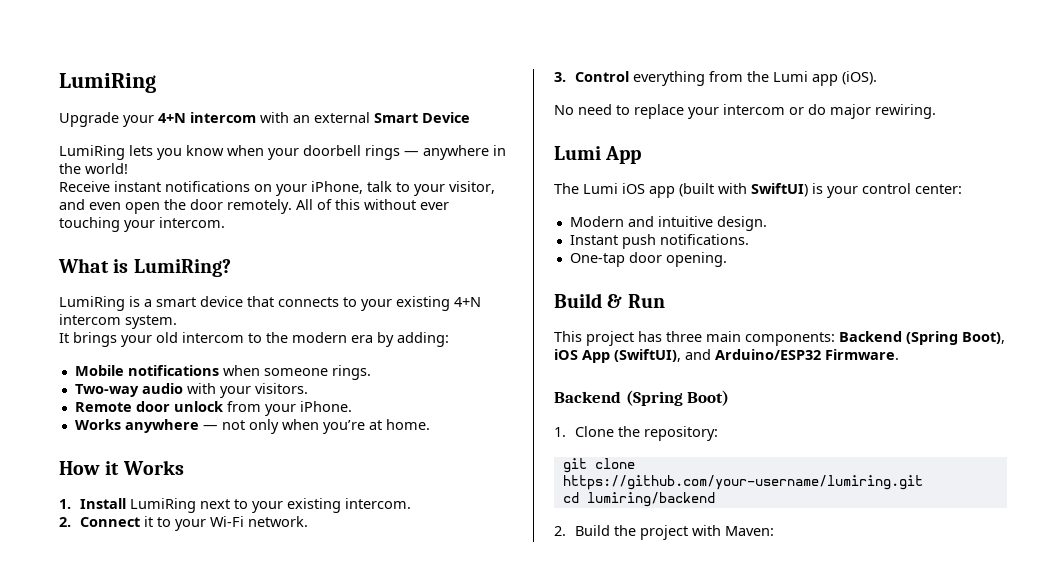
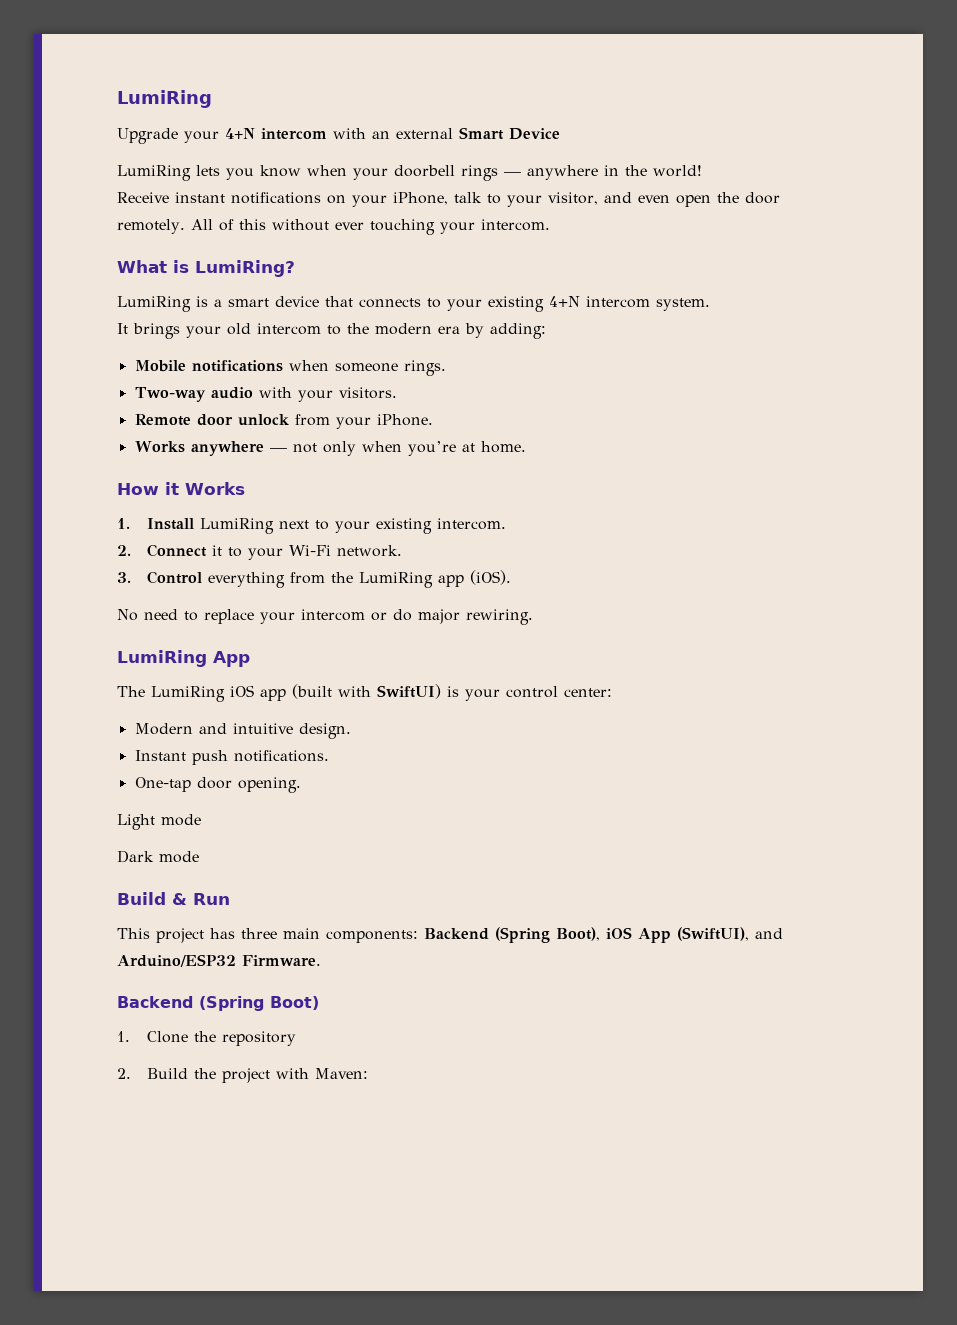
[773,71,809,82] Lumi -> [359,572,434,588] LumiRing
[554,146,601,160] Lumi -> [117,650,207,667] LumiRing
[583,183,618,194] Lumi -> [151,686,225,702] LumiRing
(727, 259) none -> [117,814,201,830] [117,850,199,863] // Light mode // Dark mode
[644,426,719,441] [562,458,635,473] [562,475,923,490] [562,492,715,507] repository: // git clone https://github.com/your-username/lumiring.git // cd lumiring/backend -> [222,1031,297,1046] repository

